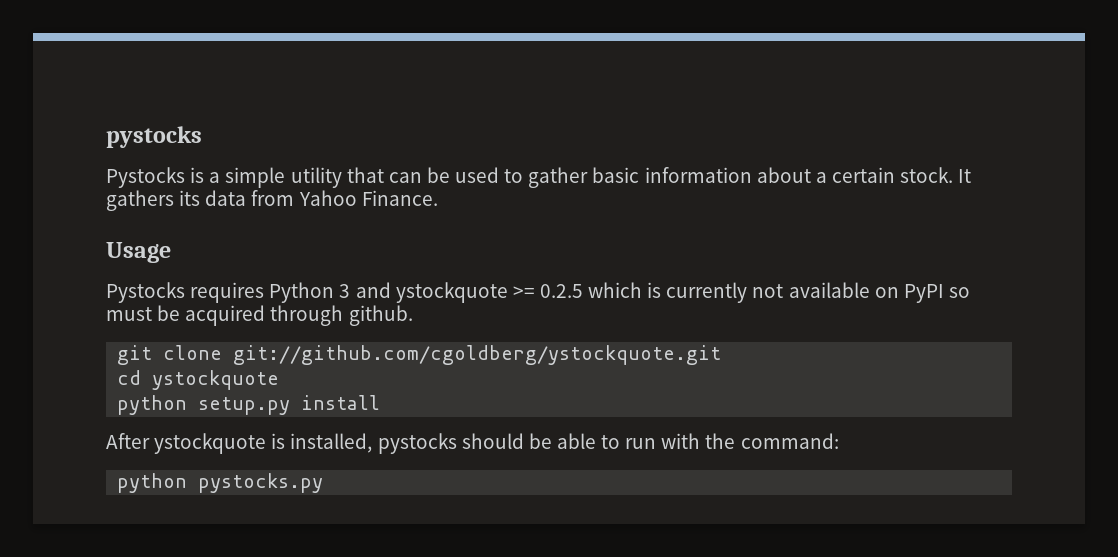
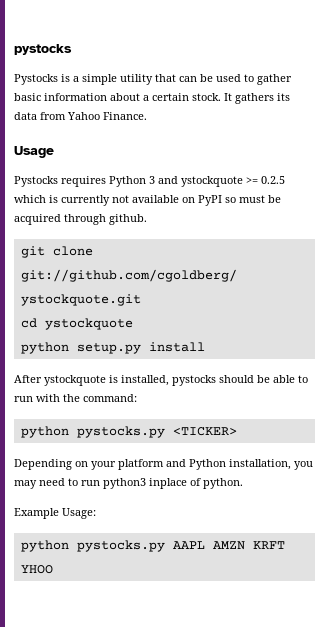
(324, 483) none -> [172,427,237,436] [14,459,313,470] [14,478,243,489] [14,508,96,519] [20,540,285,552] [20,565,53,574] <TICKER> // Depending on your platform and Python installation, you may need to run python3 inplace of python. // Example Usage: // python pystocks.py AAPL AMZN KRFT YHOO

